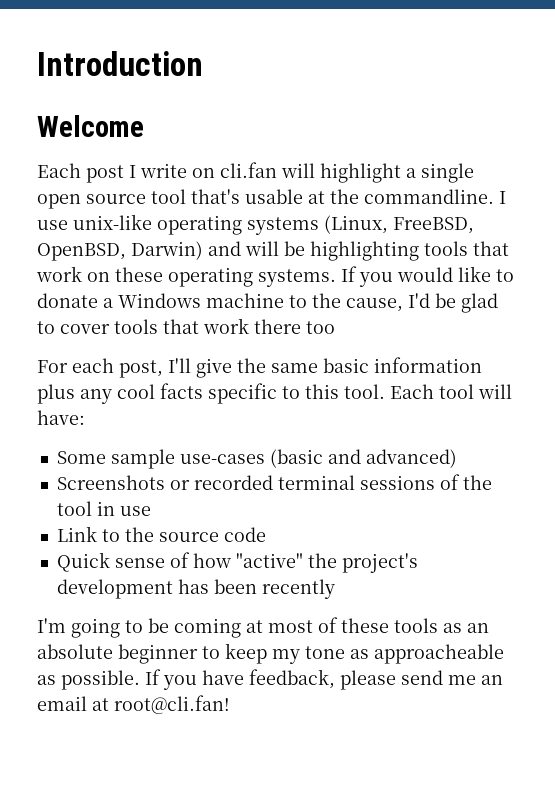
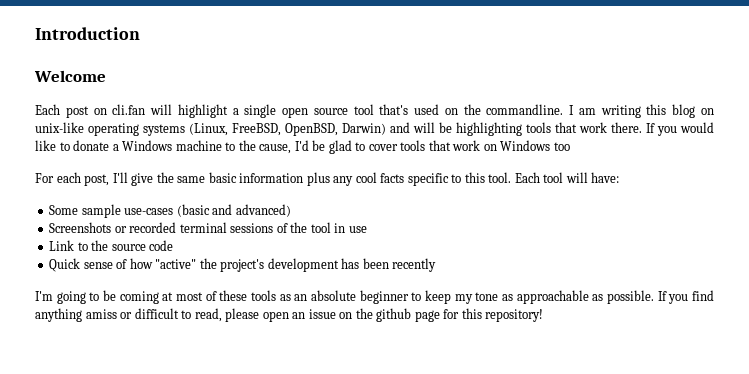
[129,163,187,178] I write -> (89, 112) none
[245,189,325,204] usable at -> [414,104,458,115] used on
[37,220,68,230] use -> [578,104,715,118] am writing this blog on
[87,267,336,287] on these operating systems. -> [611,122,642,133] there.
[254,319,301,334] there -> [483,140,551,151] on Windows
[374,644,504,664] approacheable -> [516,290,589,304] approachable
[202,669,503,690] [37,695,230,714] have feedback, please send me an email at root@cli.fan! -> [691,290,714,301] [35,308,544,322] find anything amiss or difficult to read, please open an issue on the github page for this repository!

